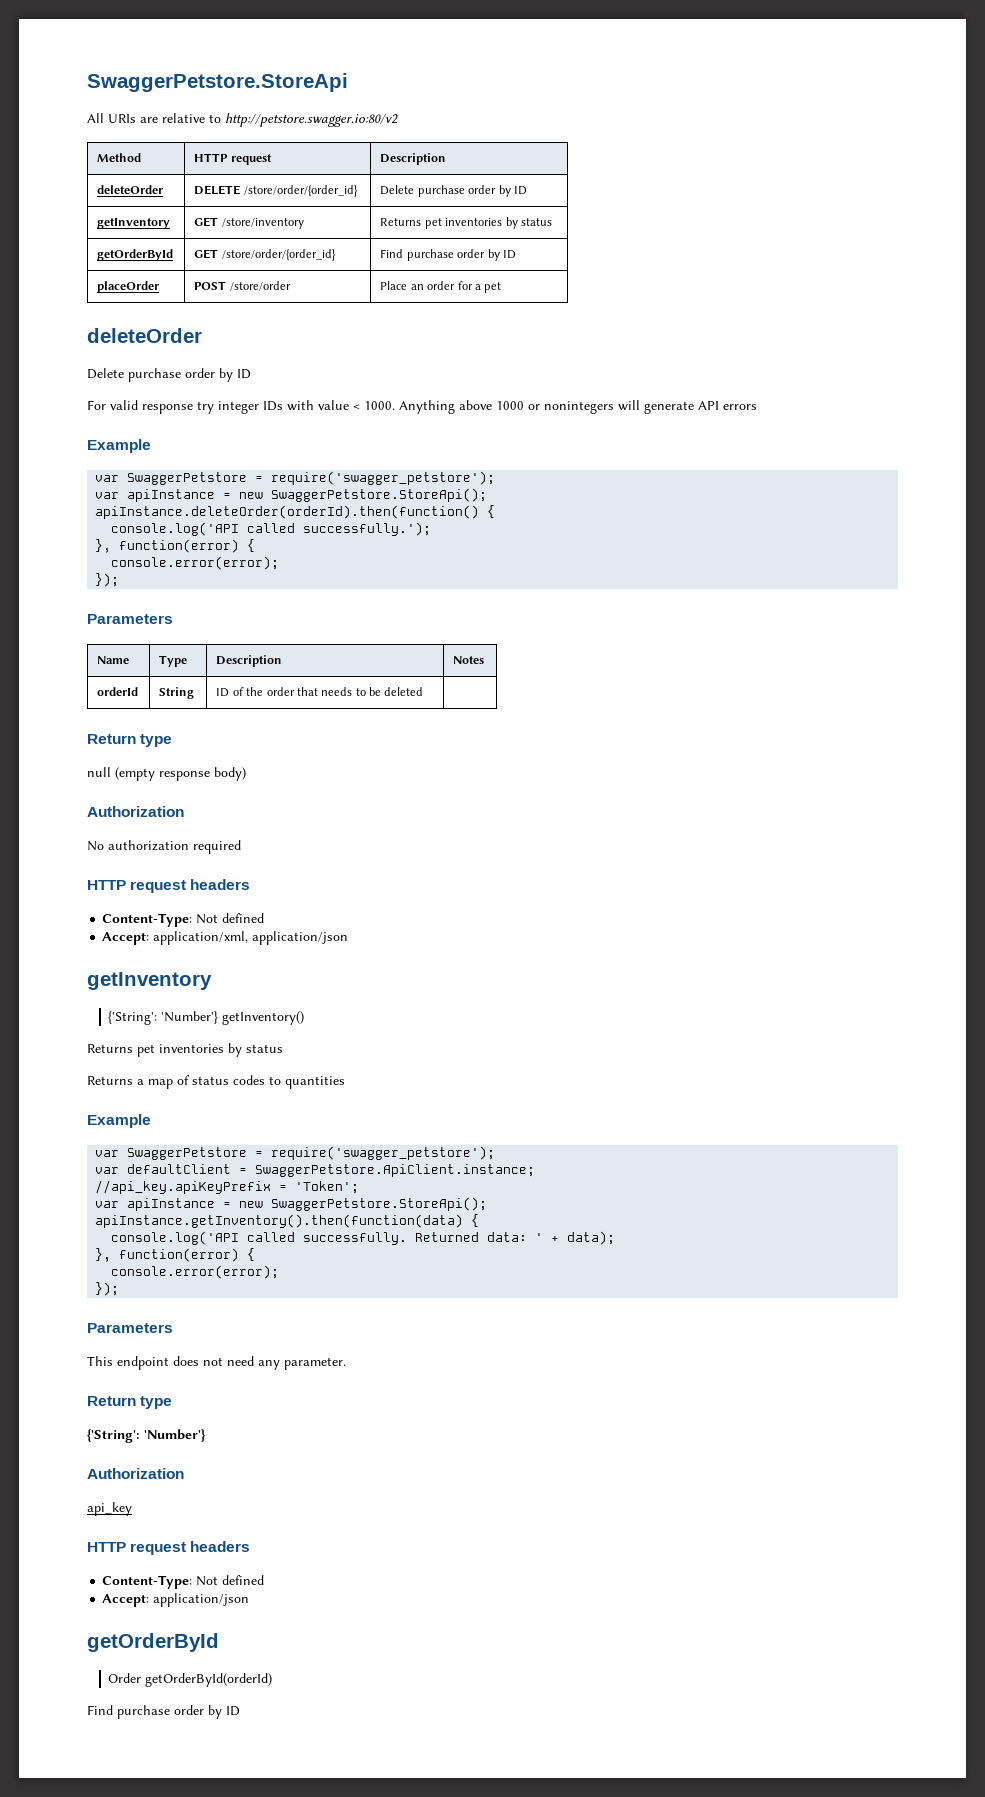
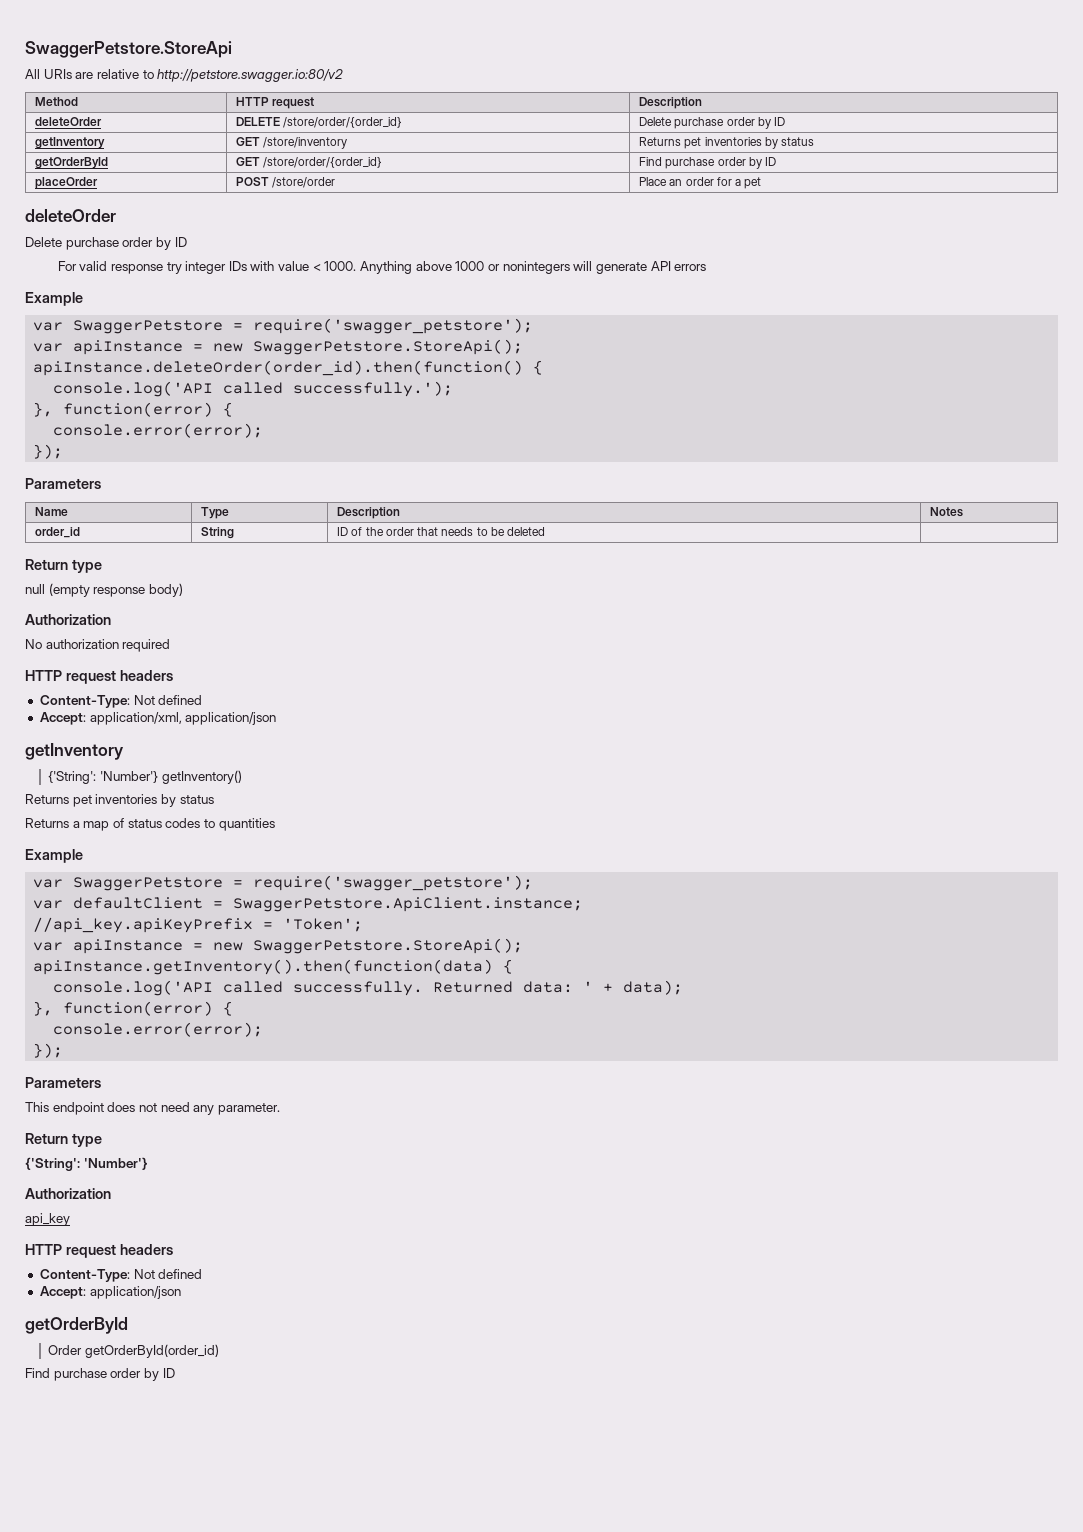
[95,505,480,519] apiInstance.deleteOrder(orderId).then(function() -> [33,360,524,376] apiInstance.deleteOrder(order_id).then(function()
[97,687,139,696] orderId -> [35,527,81,538] order_id
[145,1673,273,1687] getOrderById(orderId) -> [84,1344,219,1358] getOrderById(order_id)

